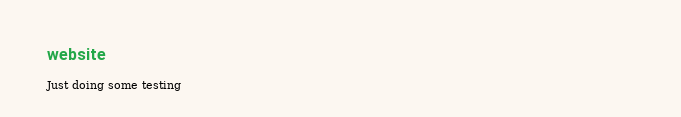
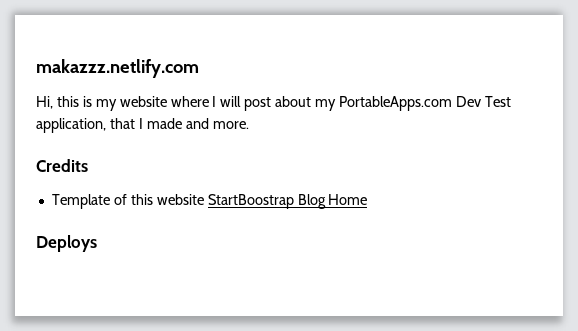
[47,48,106,60] [46,80,181,91] website // Just doing some testing -> [36,59,199,78] [36,96,511,111] [36,118,249,133] [36,159,88,172] [51,194,368,209] [36,235,97,252] makazzz.netlify.com // Hi, this is my website where I will post about my PortableApps.com Dev Test application, that I made and more. // Credits // Template of this website StartBoostrap Blog Home // Deploys

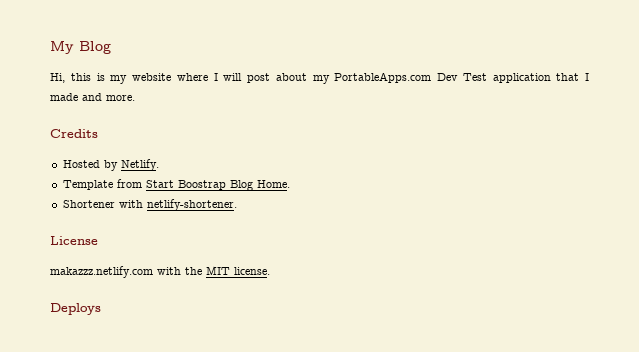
[36,59,199,78] makazzz.netlify.com -> [50,41,111,54] My Blog
[36,118,106,133] application, -> [492,73,551,83] application
[51,194,368,209] Template of this website StartBoostrap Blog Home -> [62,159,159,171] [62,179,290,191] [62,199,237,211] [50,236,98,245] [50,266,270,278] Hosted by Netlify. // Template from Start Boostrap Blog Home. // Shortener with netlify-shortener. // License // makazzz.netlify.com with the MIT license.

